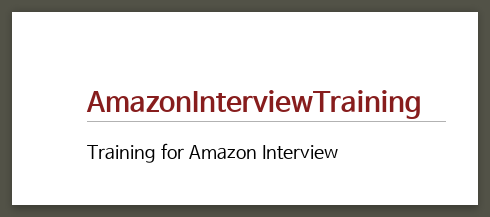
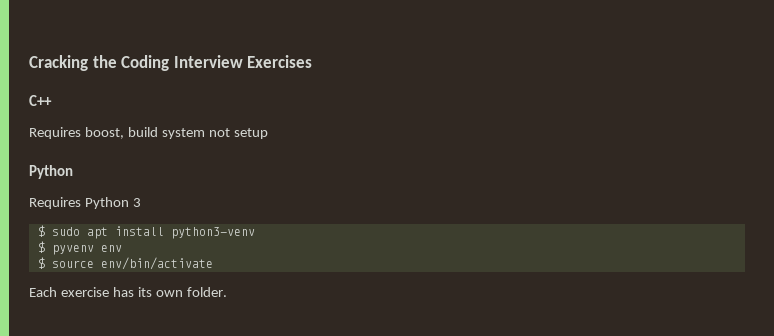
[86,90,421,119] [87,143,338,163] AmazonInterviewTraining // Training for Amazon Interview -> [29,55,313,71] [29,95,52,106] [29,127,268,139] [29,165,73,179] [29,197,141,209] [37,225,255,239] [37,241,122,255] [37,257,213,270] [29,287,227,297] Cracking the Coding Interview Exercises // C++ // Requires boost, build system not setup // Python // Requires Python 3 // $ sudo apt install python3-venv // $ pyvenv env // $ source env/bin/activate // Each exercise has its own folder.

